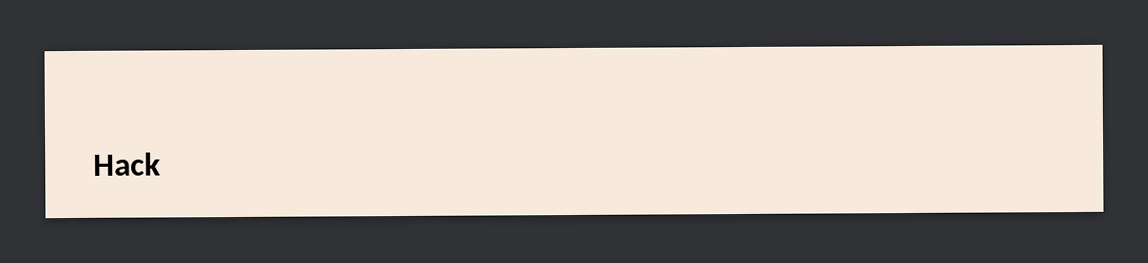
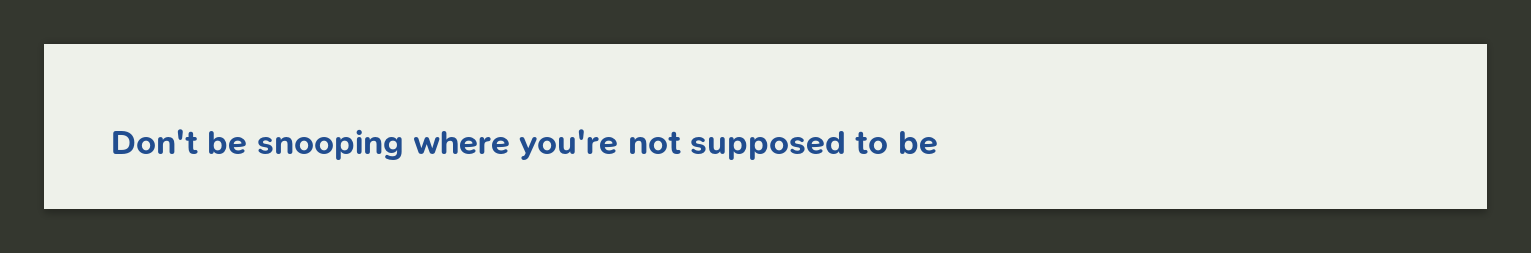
[93,152,161,176] Hack -> [111,129,938,160] Don't be snooping where you're not supposed to be

